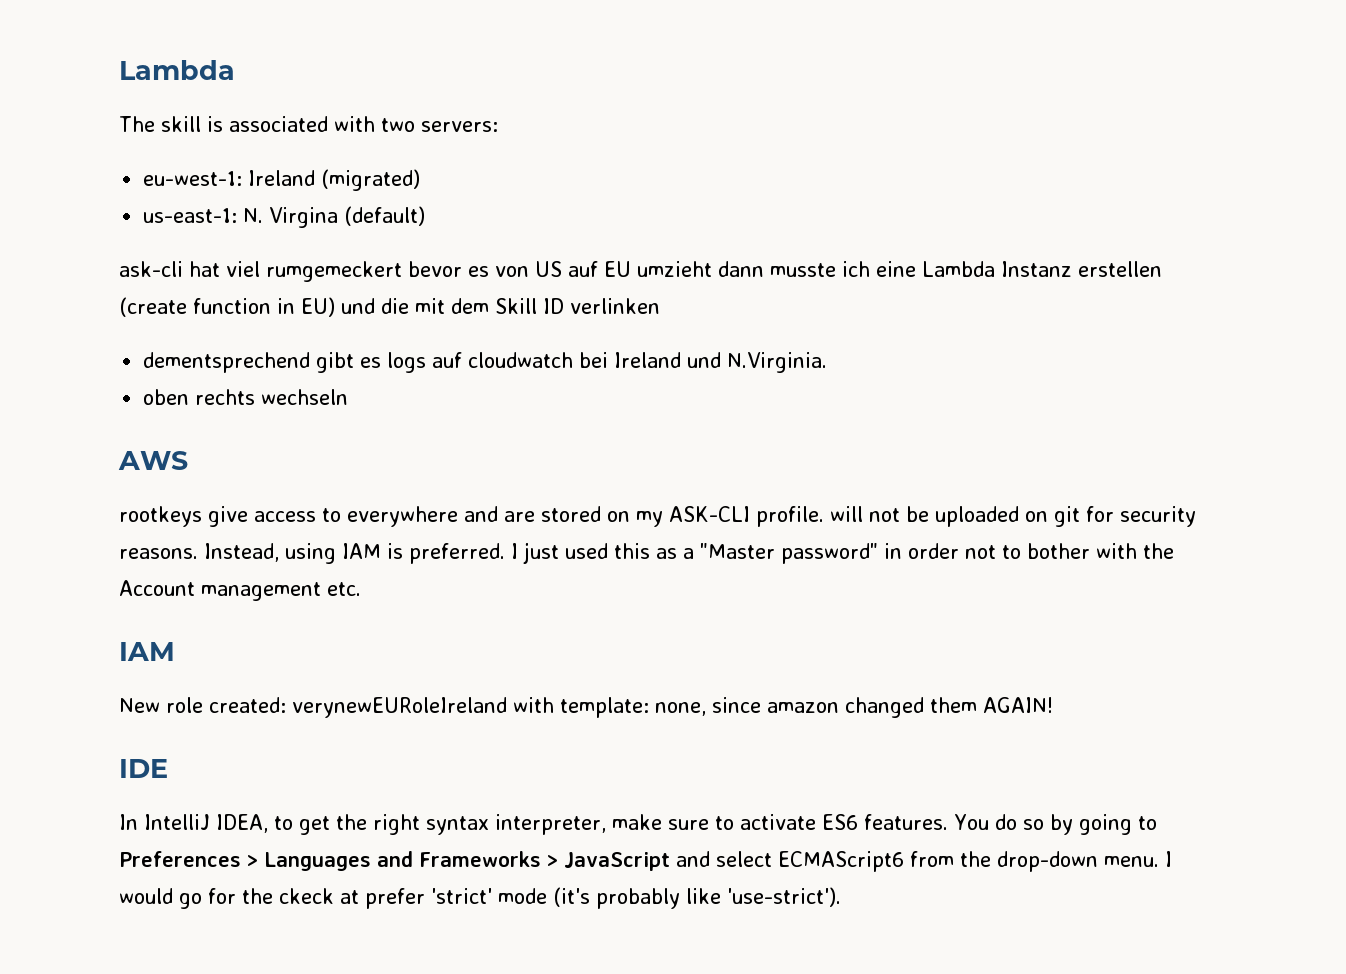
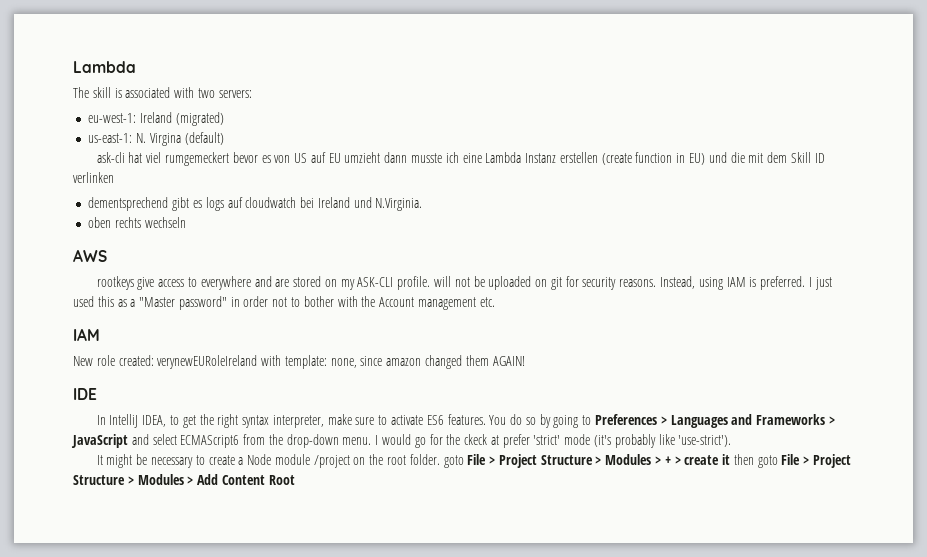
(841, 897) none -> [96,454,852,468] [73,474,295,485] // It might be necessary to create a Node module /project on the root folder. goto File > Project Structure > Modules > + > create it then goto File > Project Structure > Modules > Add Content Root

